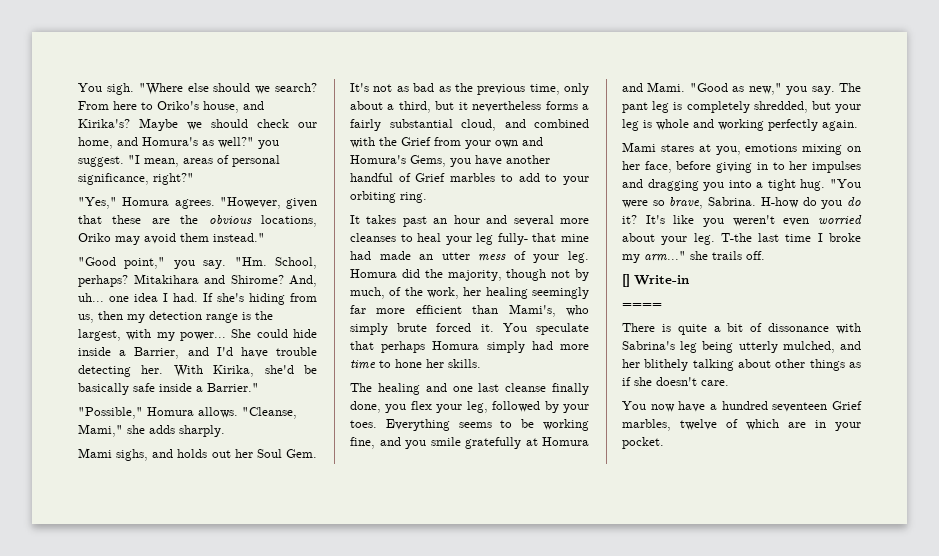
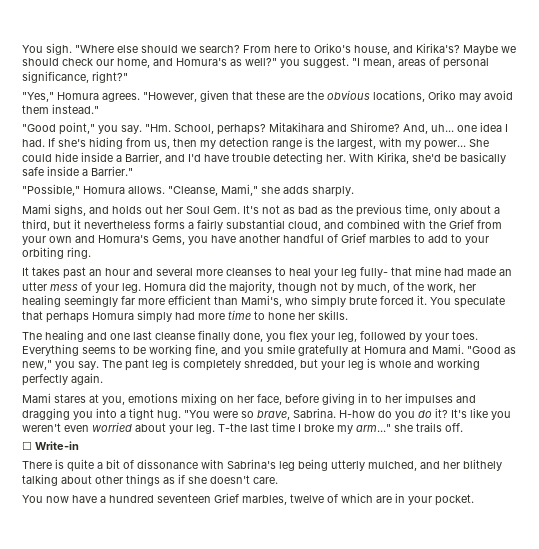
[622,274,630,287] [] -> [22,441,32,450] ☐
[622,303,662,308] // ==== -> (79, 445) none

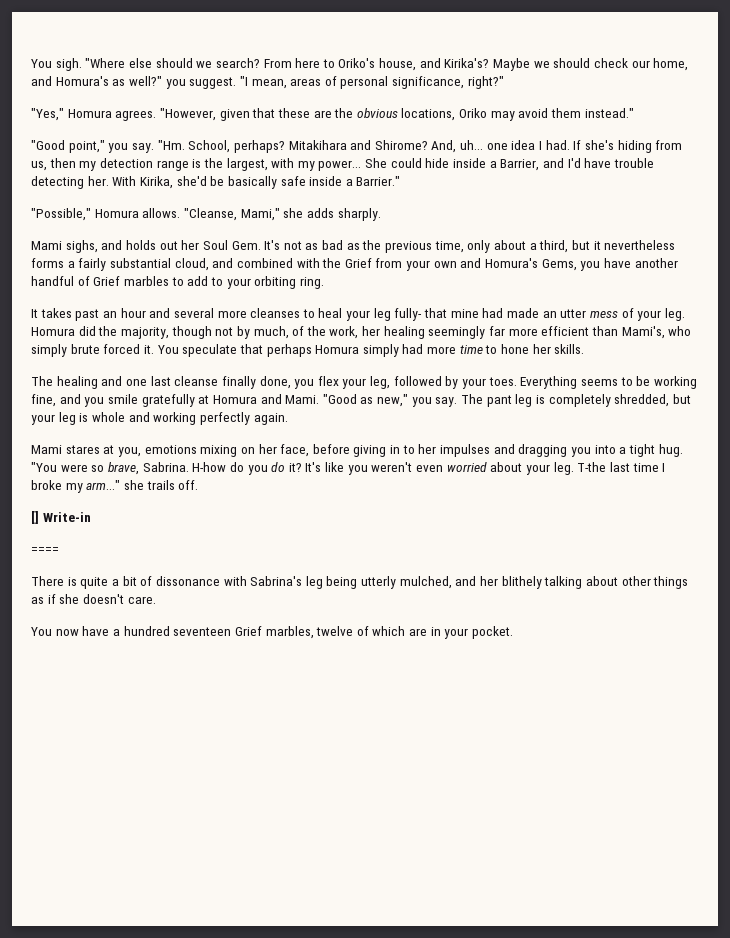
[22,441,32,450] ☐ -> [31,511,39,524] []
(79, 445) none -> [31,547,59,554] // ====

